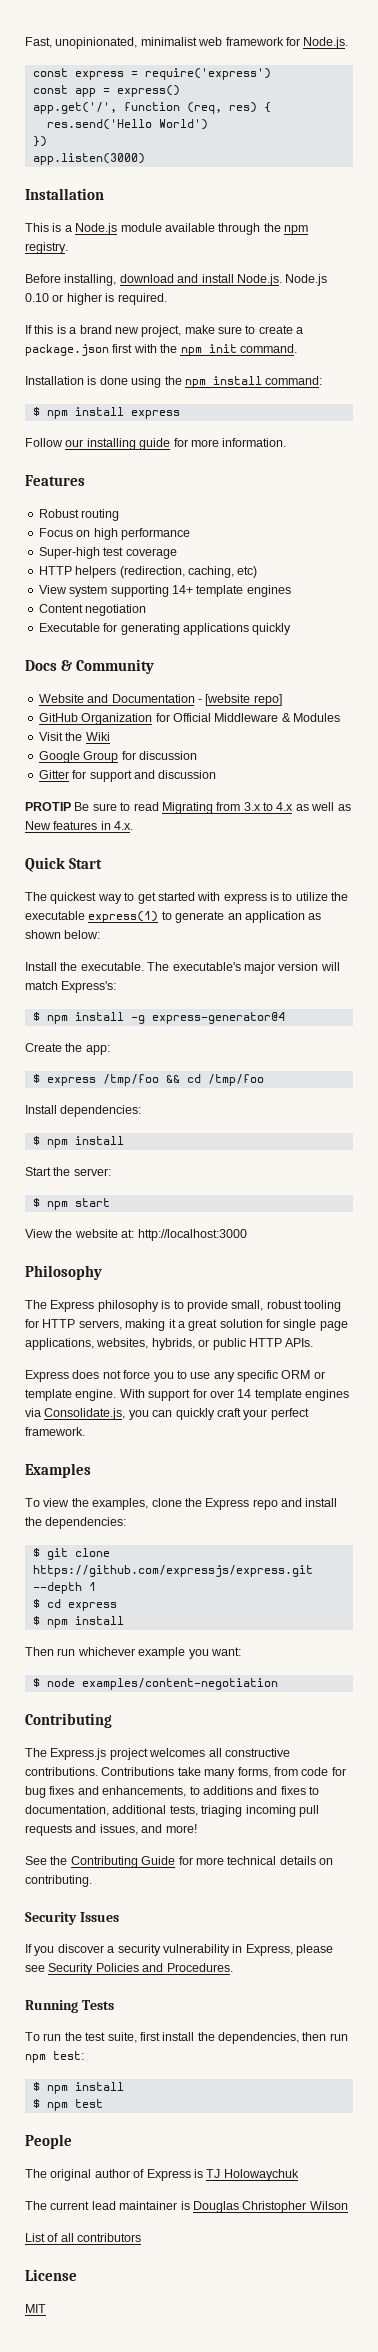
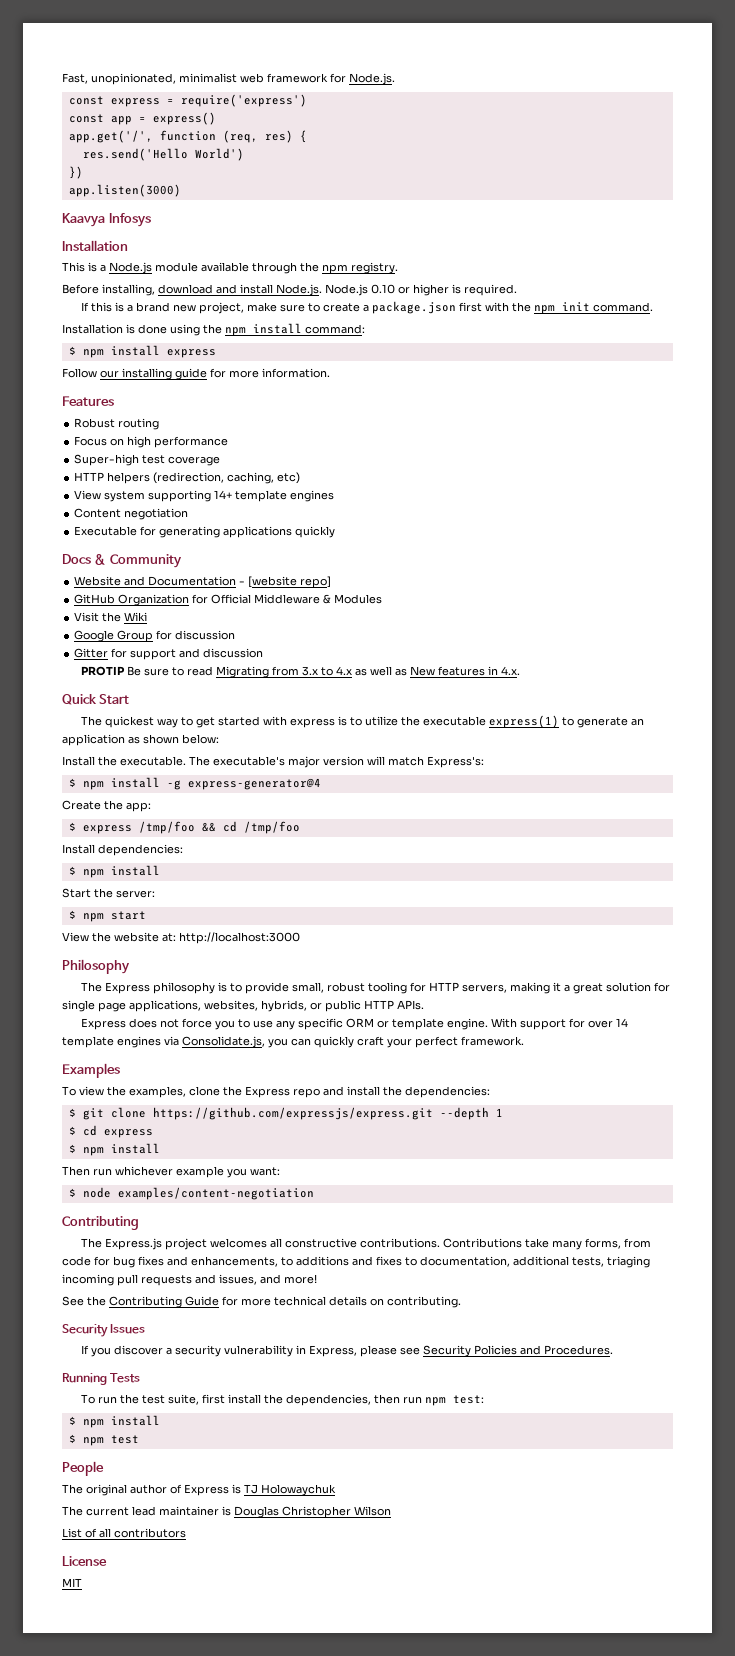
(145, 159) none -> [62,213,151,227] // Kaavya Infosys

